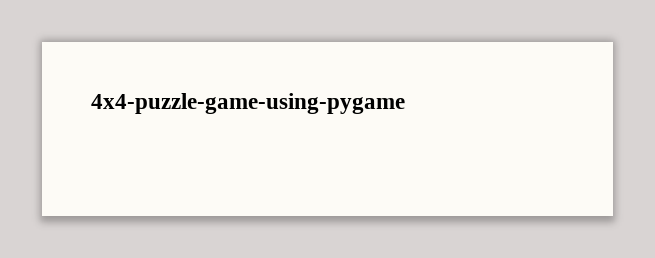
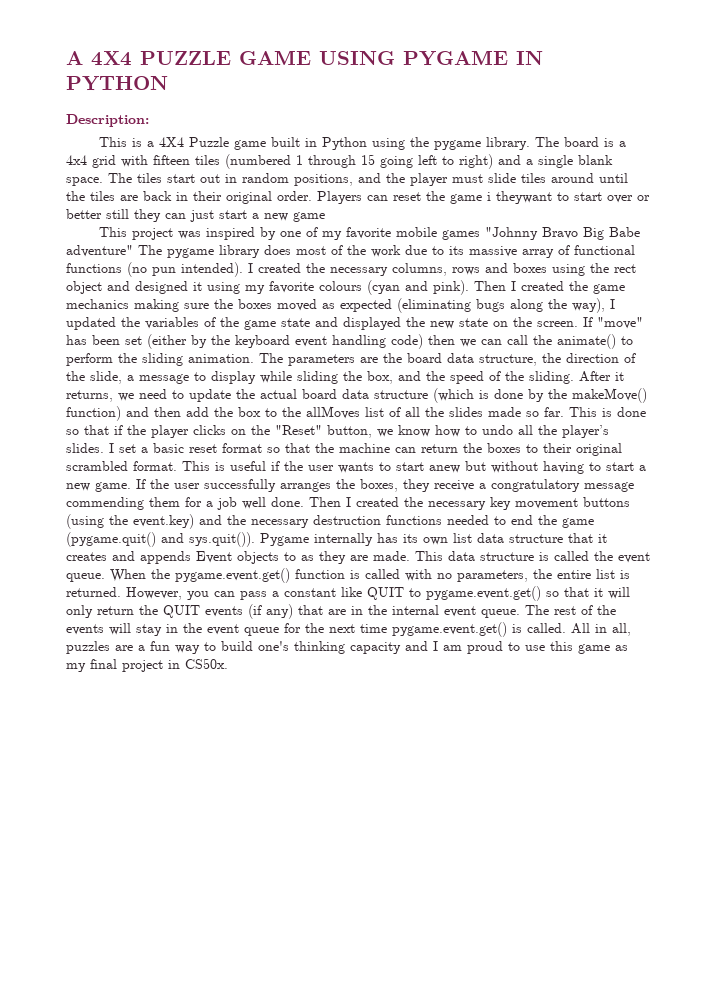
[91,93,405,114] 4x4-puzzle-game-using-pygame -> [66,50,543,66] [66,76,168,91] [66,114,149,127] [98,137,626,150] [66,154,613,169] [66,173,628,186] [66,191,650,204] [66,209,325,222] [98,227,640,240] [66,245,635,258] [66,262,636,277] [66,280,625,295] [66,298,615,313] [66,317,643,330] [66,334,633,349] [66,353,636,366] [66,371,624,384] [66,388,647,403] [66,406,646,421] [66,425,609,438] [66,443,622,456] [66,461,646,474] [66,479,634,492] [66,497,630,510] [66,514,594,529] [66,532,607,547] [66,551,650,564] [66,568,630,583] [66,586,630,601] [66,604,616,619] [66,622,631,637] [66,641,628,654] [66,658,228,672] A 4X4 PUZZLE GAME USING PYGAME IN PYTHON // Description: // This is a 4X4 Puzzle game built in Python using the pygame library. The board is a 4x4 grid with fifteen tiles (numbered 1 through 15 going left to right) and a single blank space. The tiles start out in random positions, and the player must slide tiles around until the tiles are back in their original order. Players can reset the game i theywant to start over or better still they can just start a new game // This project was inspired by one of my favorite mobile games "Johnny Bravo Big Babe adventure" The pygame library does most of the work due to its massive array of functional functions (no pun intended). I created the necessary columns, rows and boxes using the rect object and designed it using my favorite colours (cyan and pink). Then I created the game mechanics making sure the boxes moved as expected (eliminating bugs along the way), I updated the variables of the game state and displayed the new state on the screen. If "move" has been set (either by the keyboard event handling code) then we can call the animate() to perform the sliding animation. The parameters are the board data structure, the direction of the slide, a message to display while sliding the box, and the speed of the sliding. After it returns, we need to update the actual board data structure (which is done by the makeMove() function) and then add the box to the allMoves list of all the slides made so far. This is done so that if the player clicks on the "Reset" button, we know how to undo all the player’s slides. I set a basic reset format so that the machine can return the boxes to their original scrambled format. This is useful if the user wants to start anew but without having to start a new game. If the user successfully arranges the boxes, they receive a congratulatory message commending them for a job well done. Then I created the necessary key movement buttons (using the event.key) and the necessary destruction functions needed to end the game (pygame.quit() and sys.quit()). Pygame internally has its own list data structure that it creates and appends Event objects to as they are made. This data structure is called the event queue. When the pygame.event.get() function is called with no parameters, the entire list is returned. However, you can pass a constant like QUIT to pygame.event.get() so that it will only return the QUIT events (if any) that are in the internal event queue. The rest of the events will stay in the event queue for the next time pygame.event.get() is called. All in all, puzzles are a fun way to build one's thinking capacity and I am proud to use this game as my final project in CS50x.

